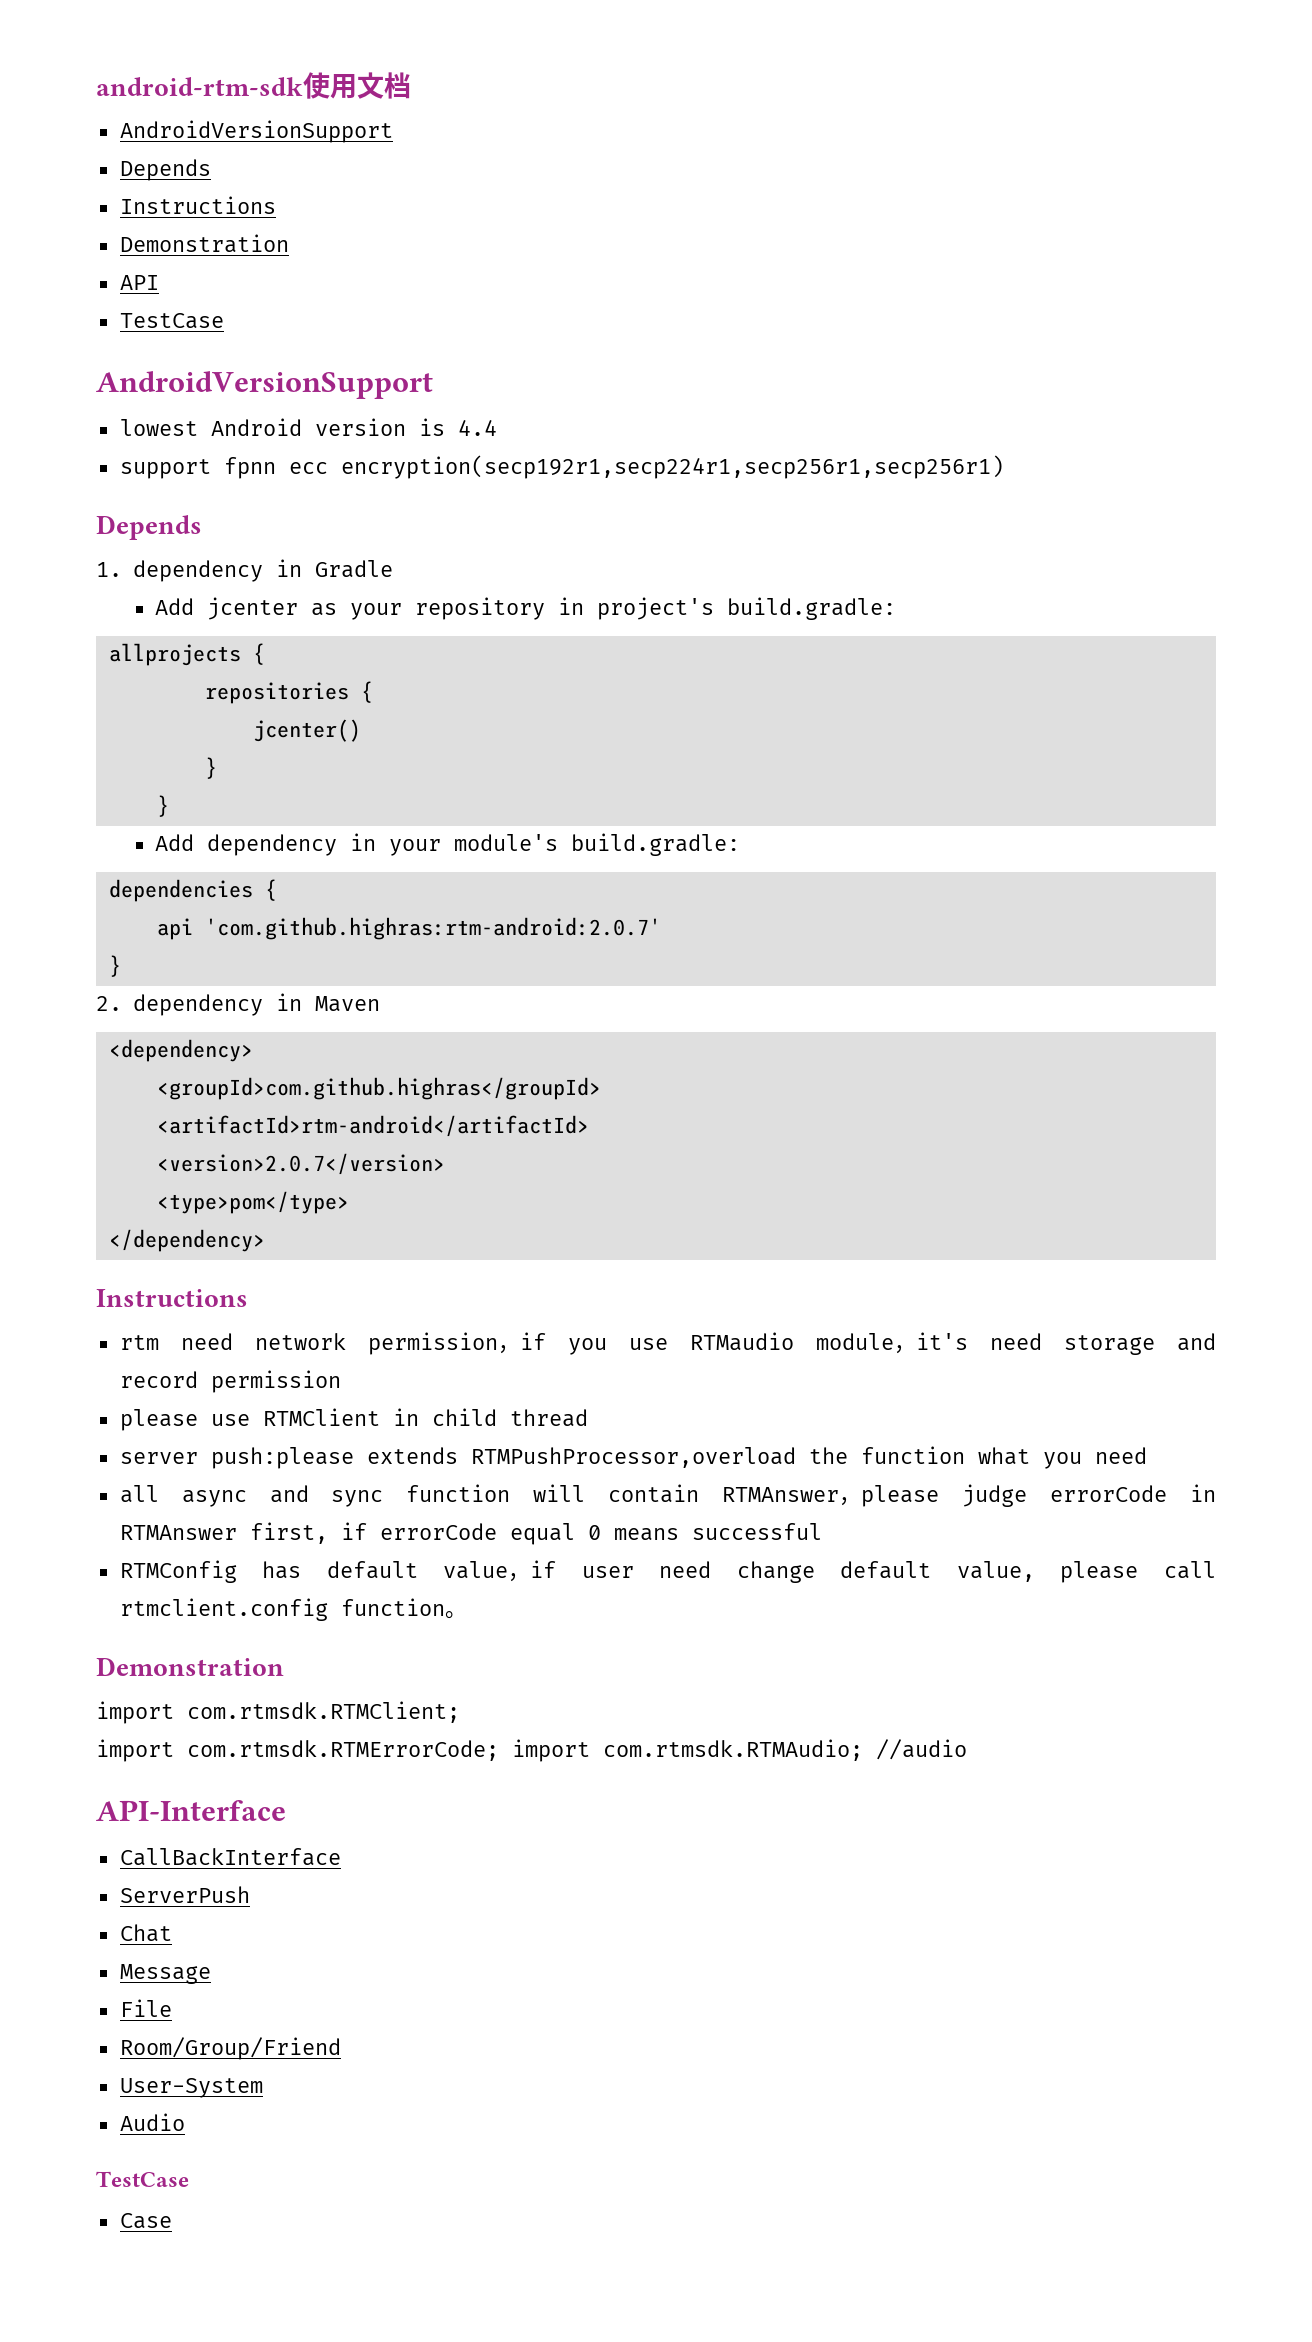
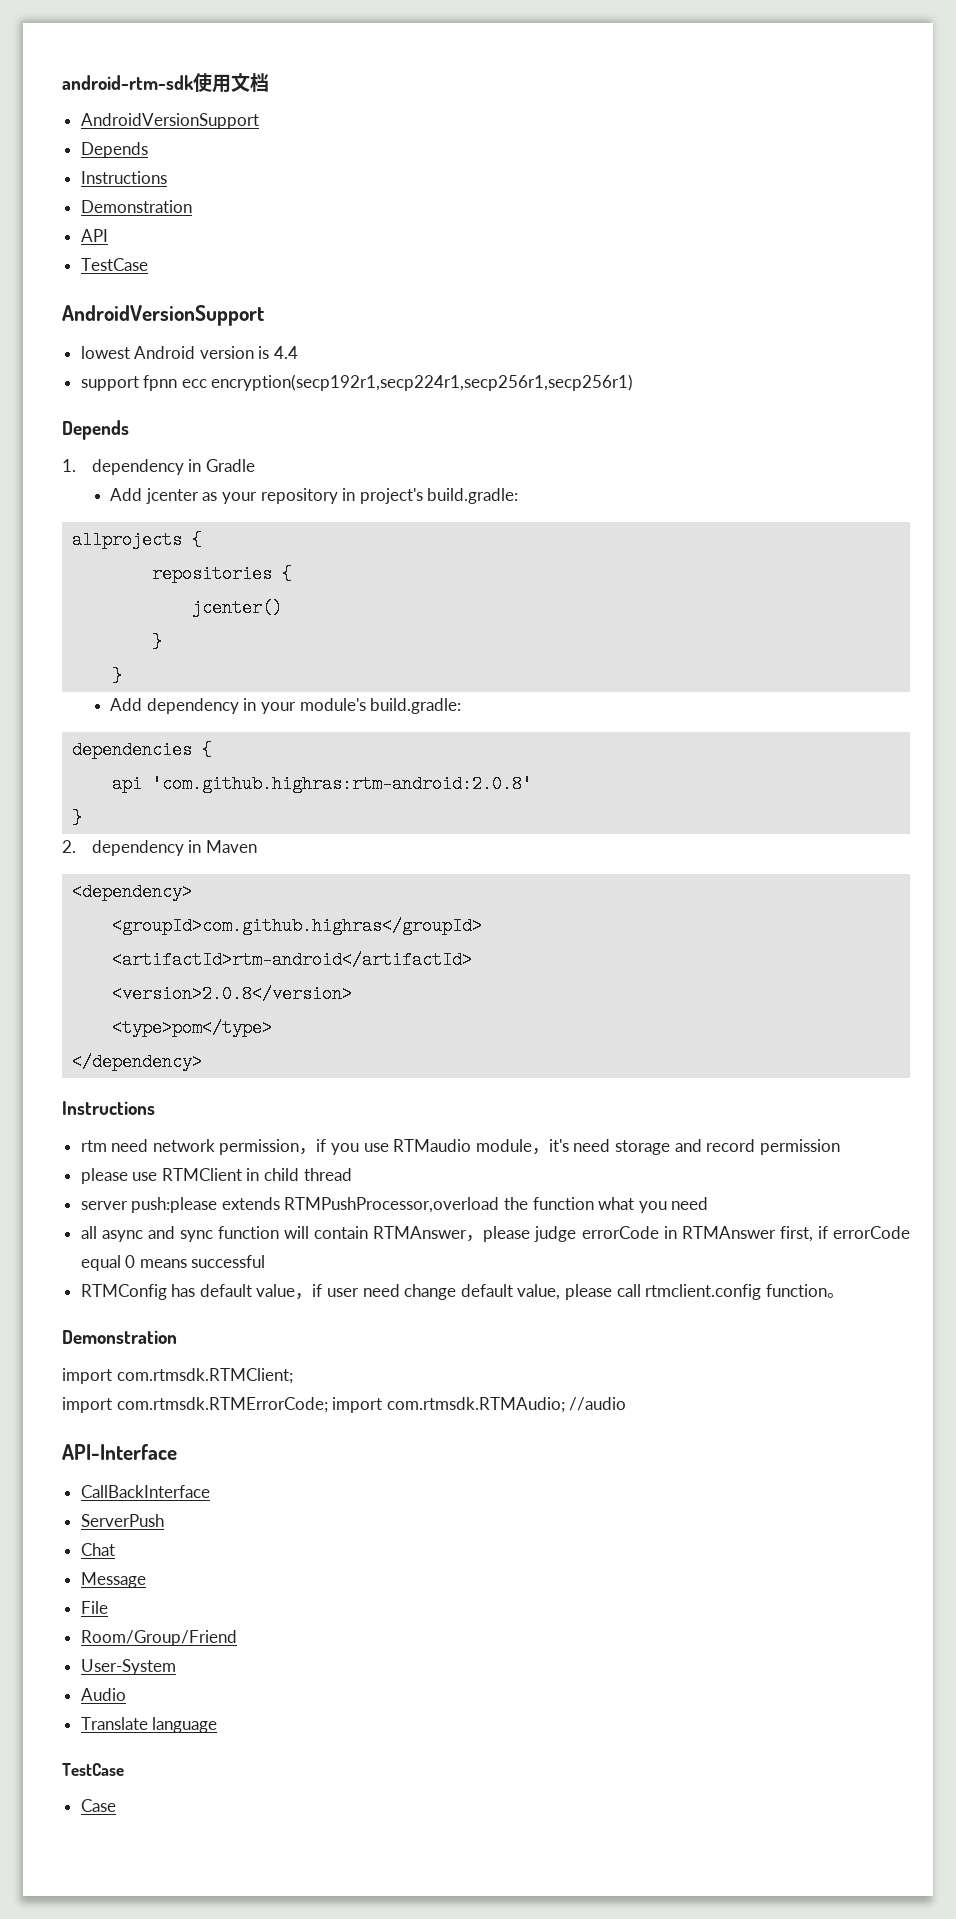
[204,917,661,940] 'com.github.highras:rtm-android:2.0.7' -> [152,775,533,793] 'com.github.highras:rtm-android:2.0.8'
[156,1153,445,1175] <version>2.0.7</version> -> [112,985,353,1003] <version>2.0.8</version>
(185, 2122) none -> [80,1717,218,1733] // Translate language

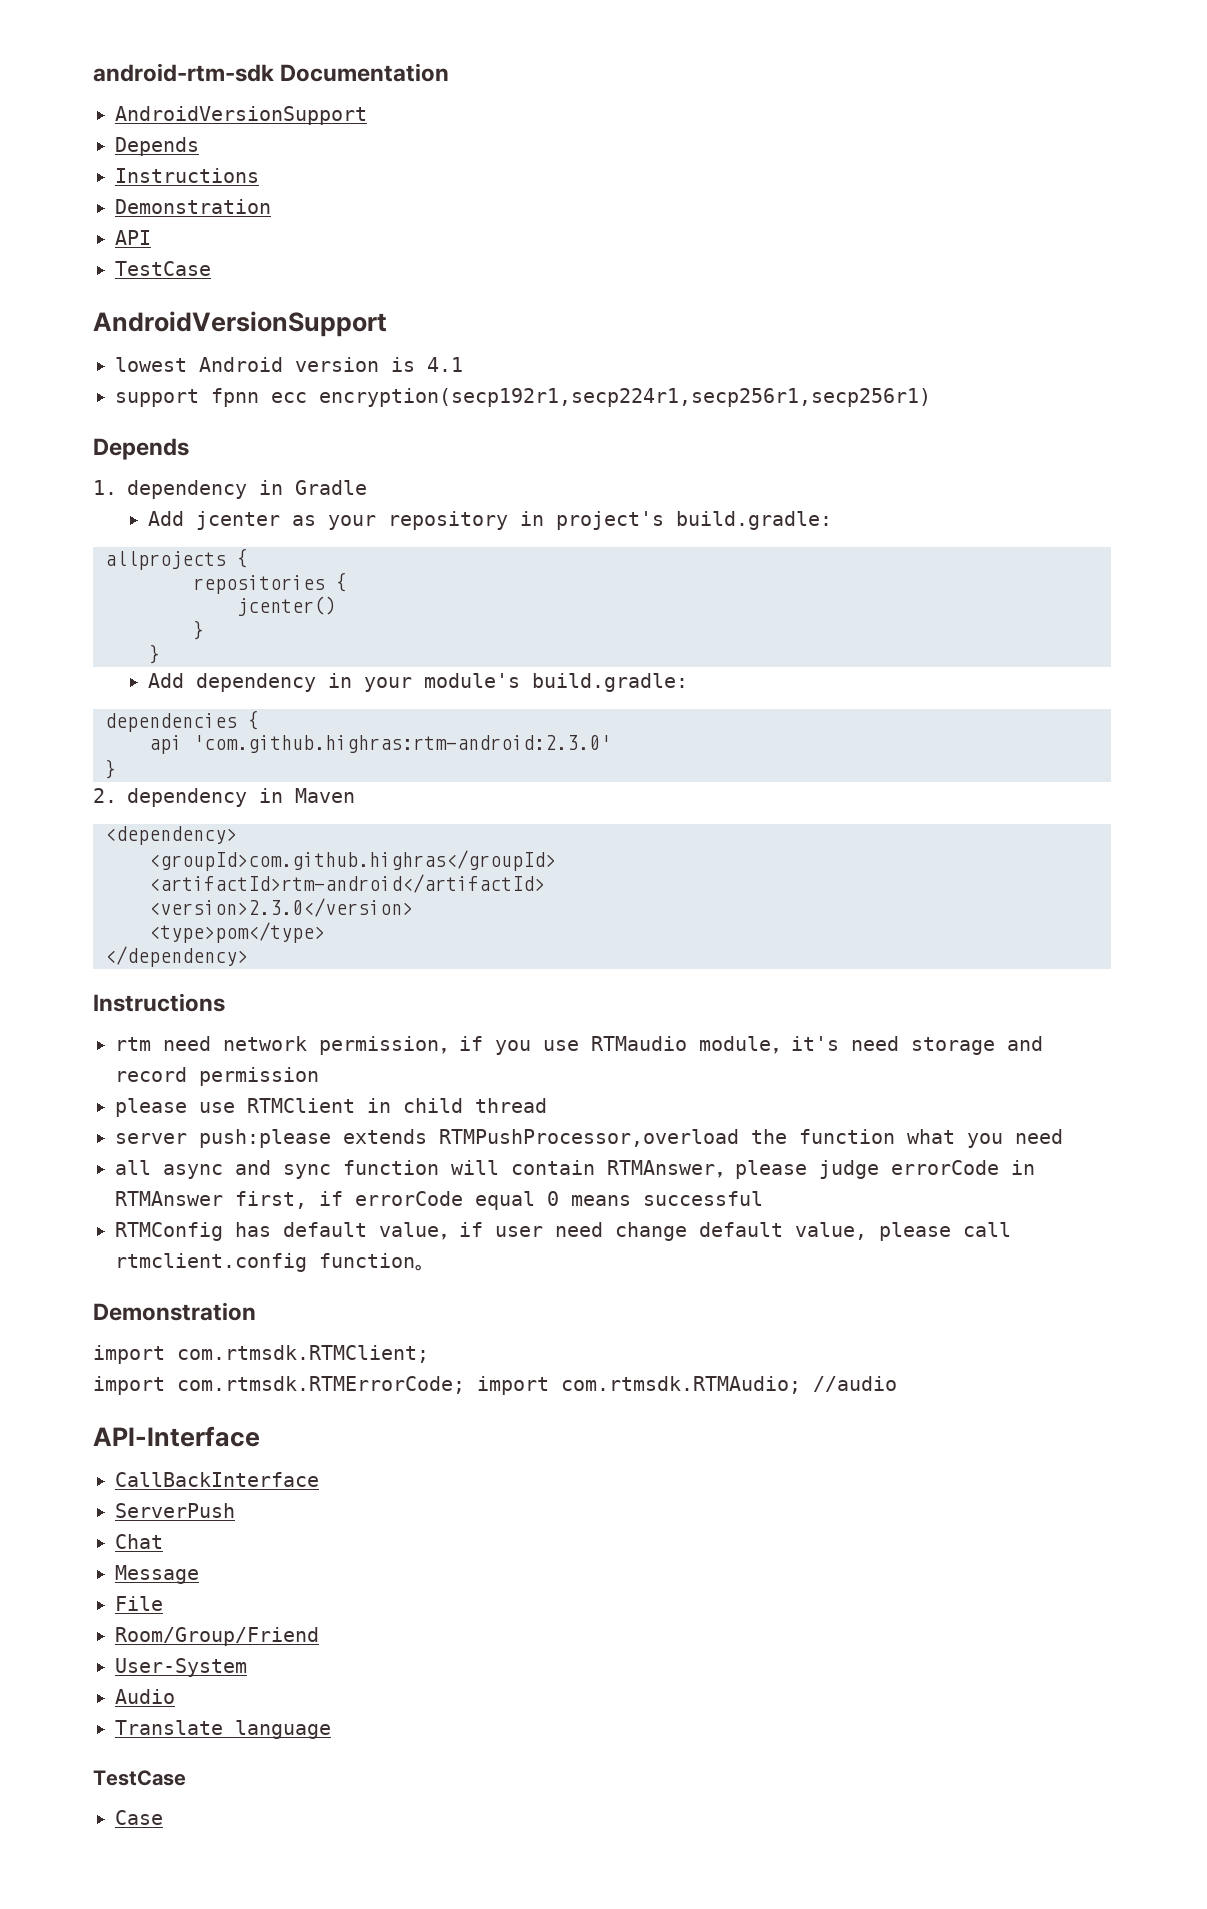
[193,73,269,93] 使用文档 -> [280,63,450,82] Documentation
[274,346,299,359] 4.4 -> [427,357,463,372] 4.1
[152,775,533,793] 'com.github.highras:rtm-android:2.0.8' -> [193,735,611,753] 'com.github.highras:rtm-android:2.3.0'
[112,985,353,1003] <version>2.0.8</version> -> [149,898,413,917] <version>2.3.0</version>

